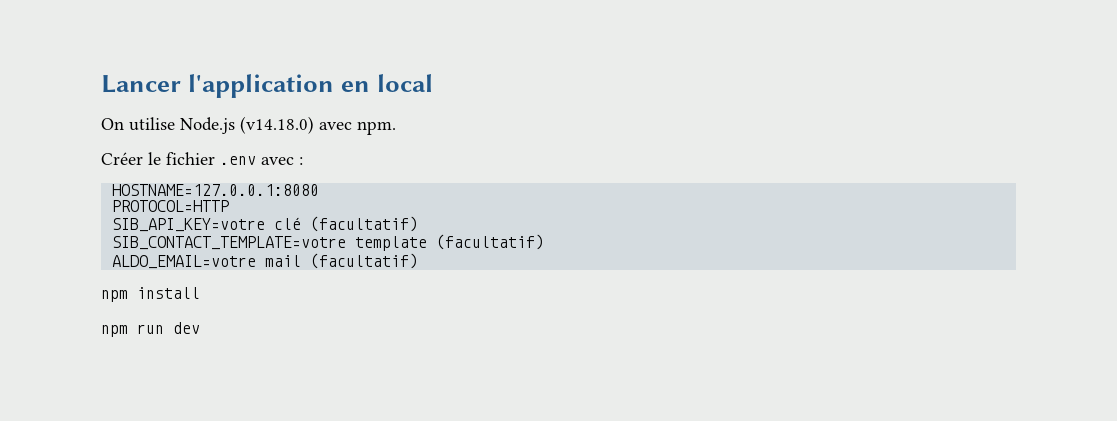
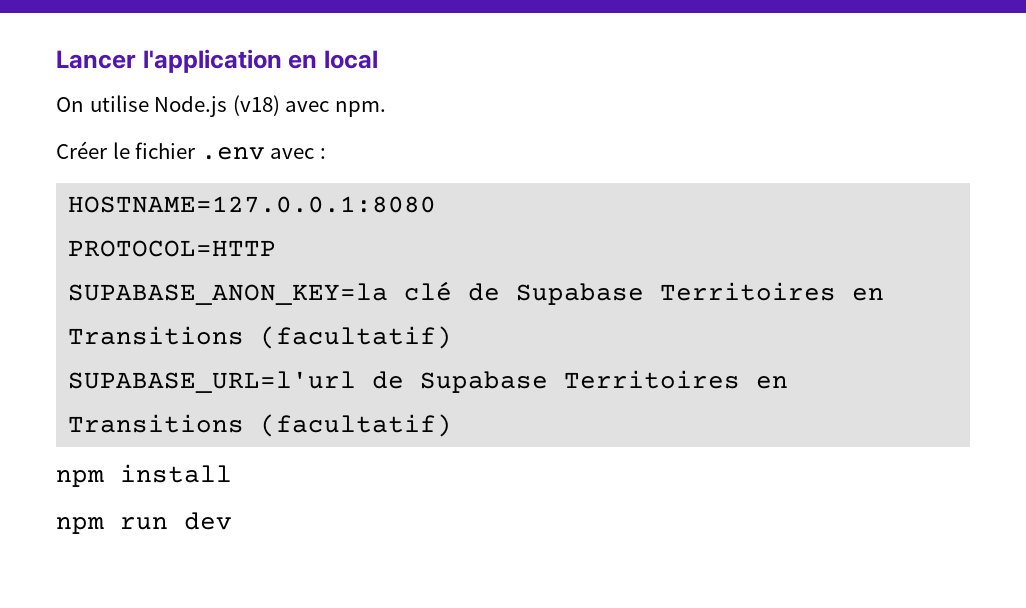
[240,116,314,134] (v14.18.0) -> [232,95,280,116] (v18)
[112,216,419,232] [112,234,545,251] [112,255,302,269] SIB_API_KEY=votre clé (facultatif) // SIB_CONTACT_TEMPLATE=votre template (facultatif) // ALDO_EMAIL=votre mail -> [68,281,885,305] [68,326,453,349] [68,370,789,393] [68,414,245,433] SUPABASE_ANON_KEY=la clé de Supabase Territoires en Transitions (facultatif) // SUPABASE_URL=l'url de Supabase Territoires en Transitions

